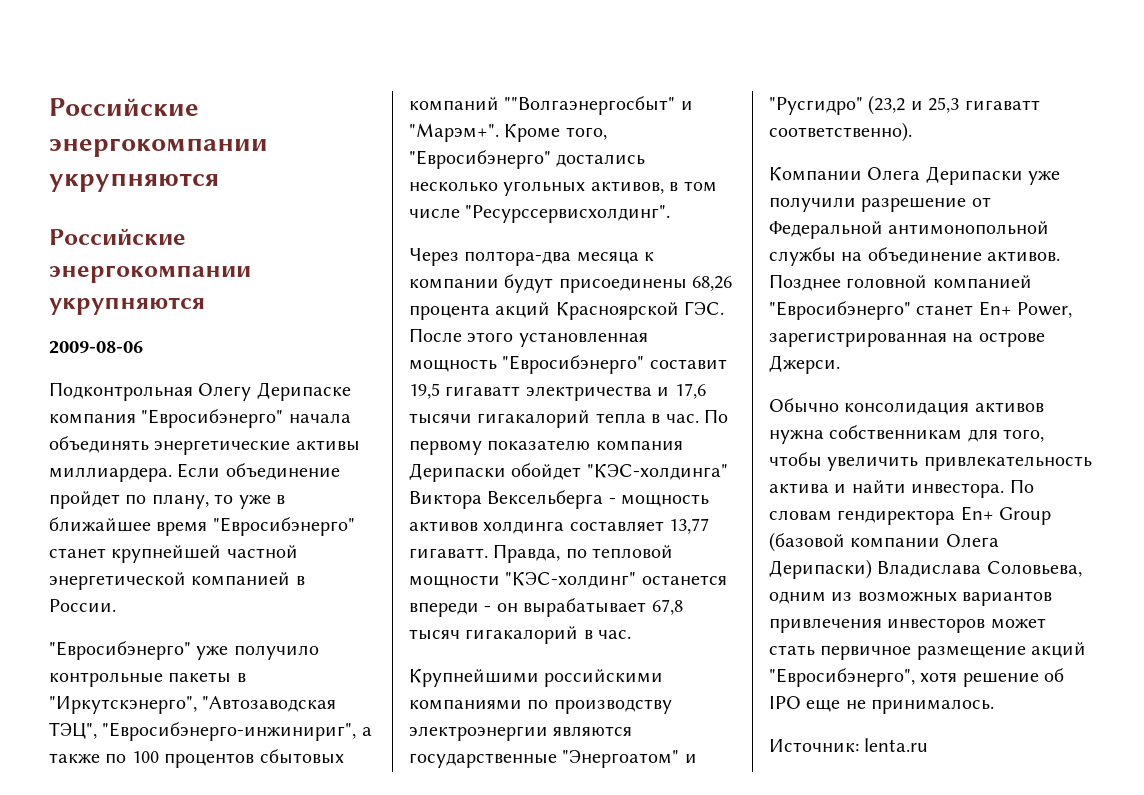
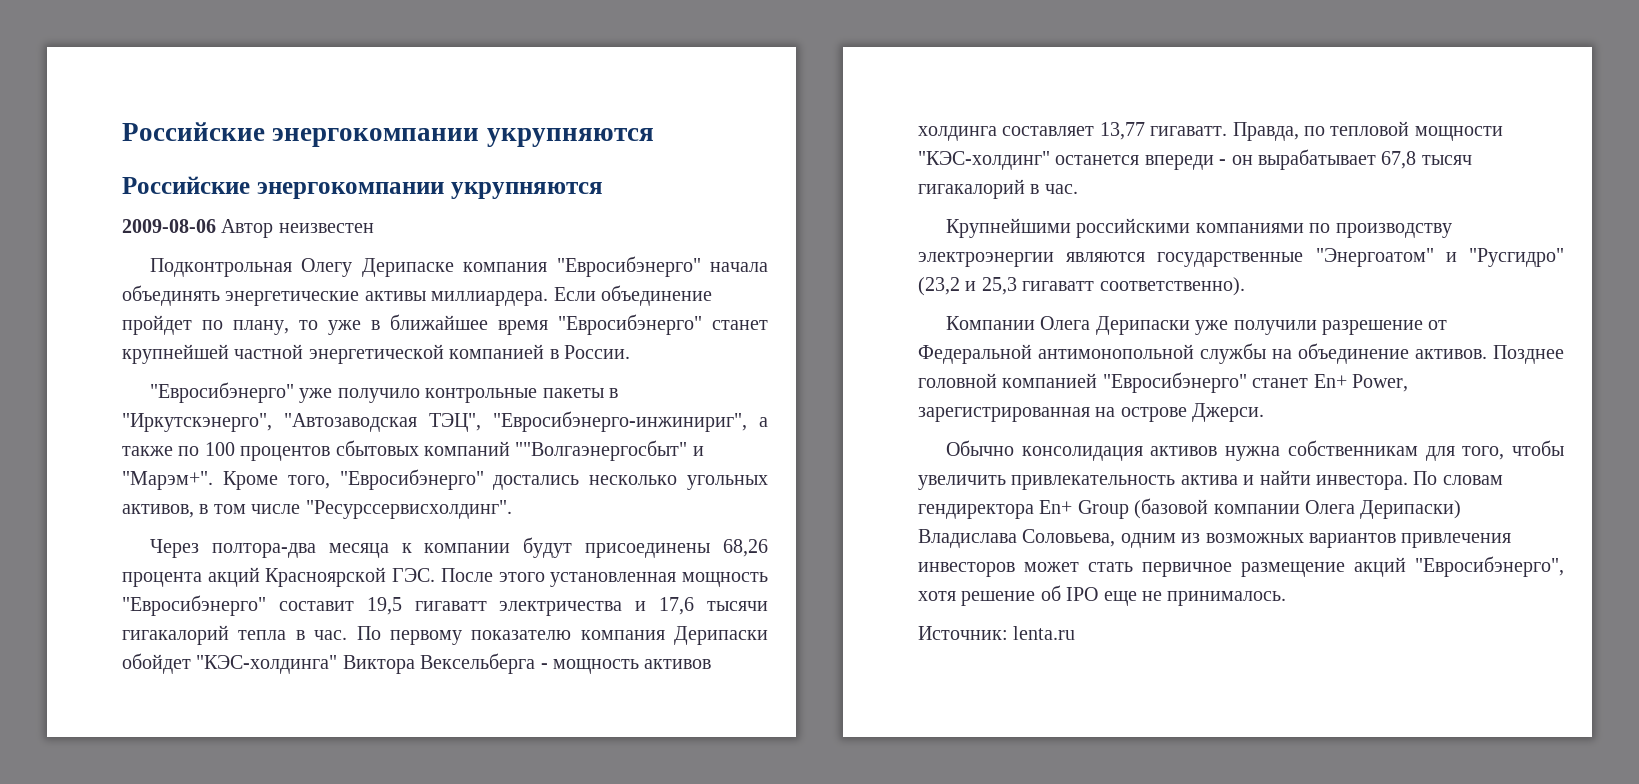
(143, 347) none -> [221,219,374,238] Автор неизвестен

